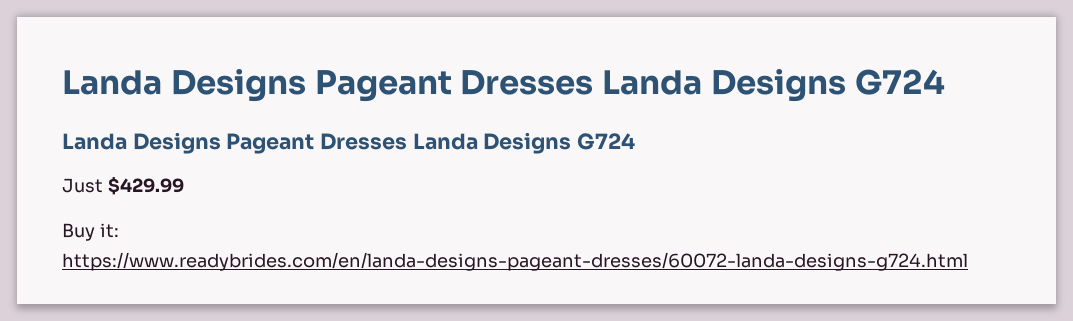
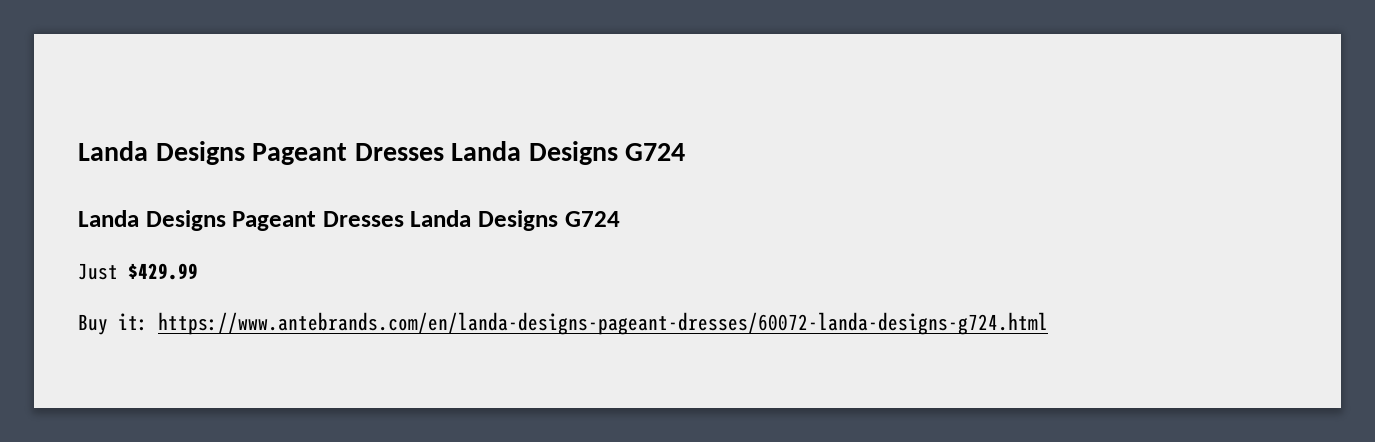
[62,252,968,271] https://www.readybrides.com/en/landa-designs-pageant-dresses/60072-landa-designs-g724.html -> [158,312,1048,335] https://www.antebrands.com/en/landa-designs-pageant-dresses/60072-landa-designs-g724.html

